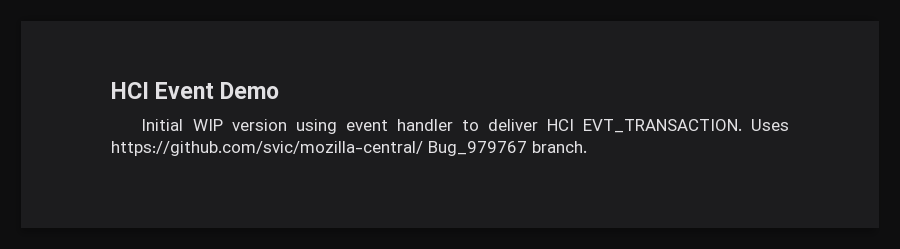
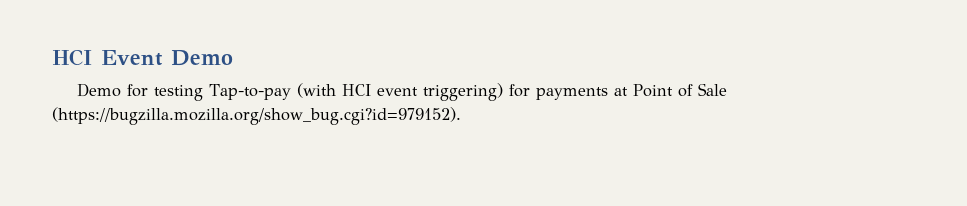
[141,119,789,134] [111,141,587,156] Initial WIP version using event handler to deliver HCI EVT_TRANSACTION. Uses https://github.com/svic/mozilla-central/ Bug_979767 branch. -> [76,83,727,101] [52,107,461,125] Demo for testing Tap-to-pay (with HCI event triggering) for payments at Point of Sale (https://bugzilla.mozilla.org/show_bug.cgi?id=979152).

